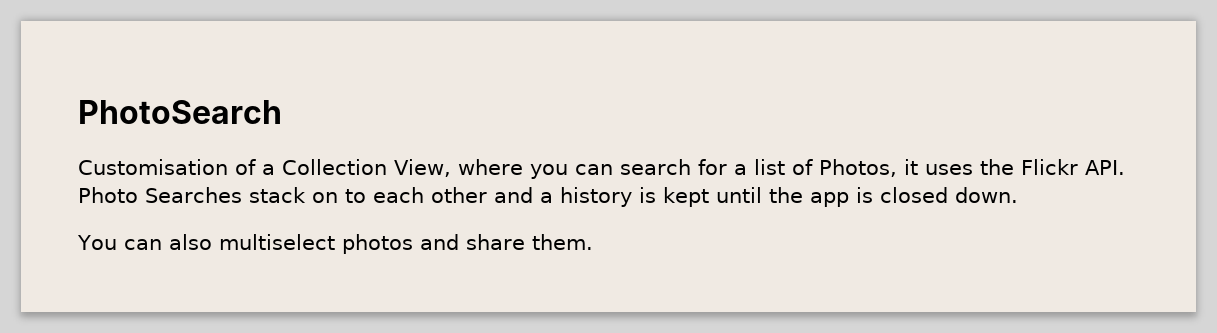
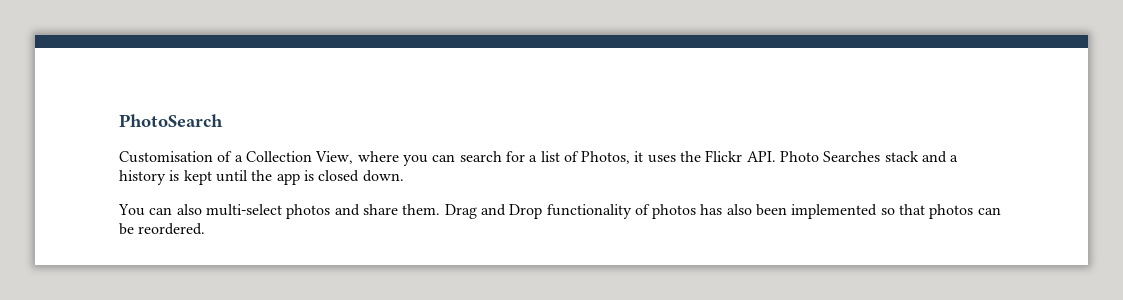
[312,187,487,203] on to each other -> (919, 156) none
[218,234,335,250] multiselect -> [205,204,282,216] multi-select
(593, 242) none -> [444,204,1001,219] [119,223,206,235] Drag and Drop functionality of photos has also been implemented so that photos can be reordered.

